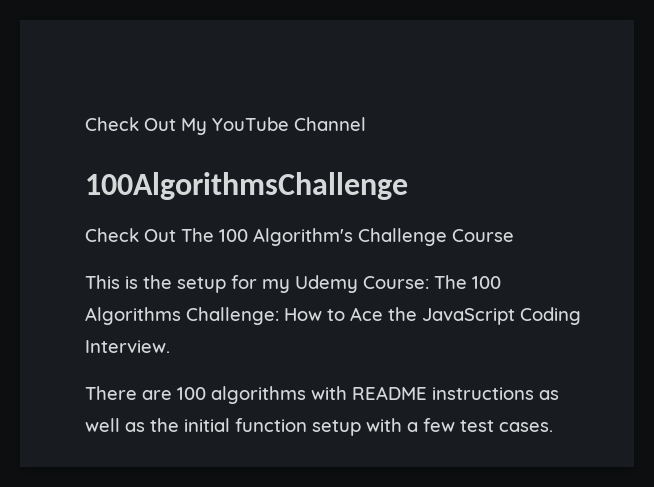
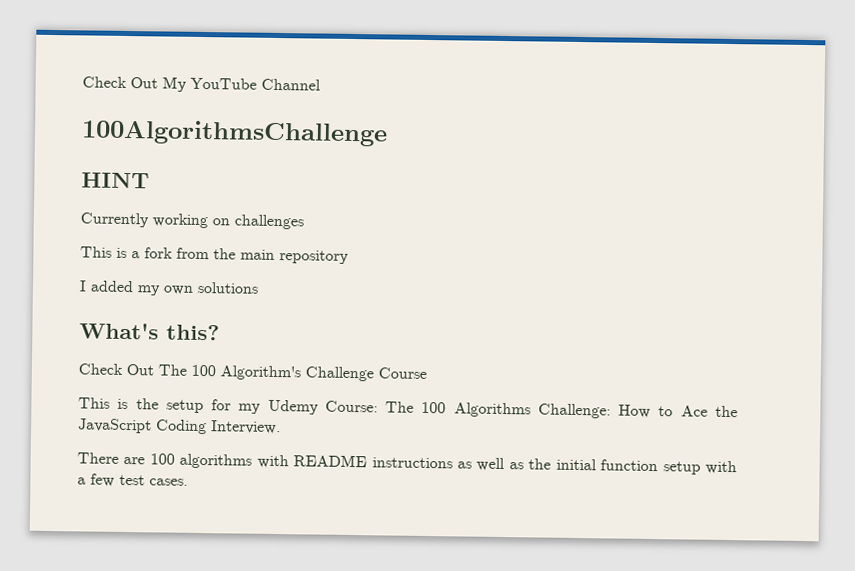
(408, 186) none -> [81,172,150,189] [80,212,304,230] [80,246,349,264] [79,280,259,296] [79,322,220,341] // HINT // Currently working on challenges // This is a fork from the main repository // I added my own solutions // What's this?

